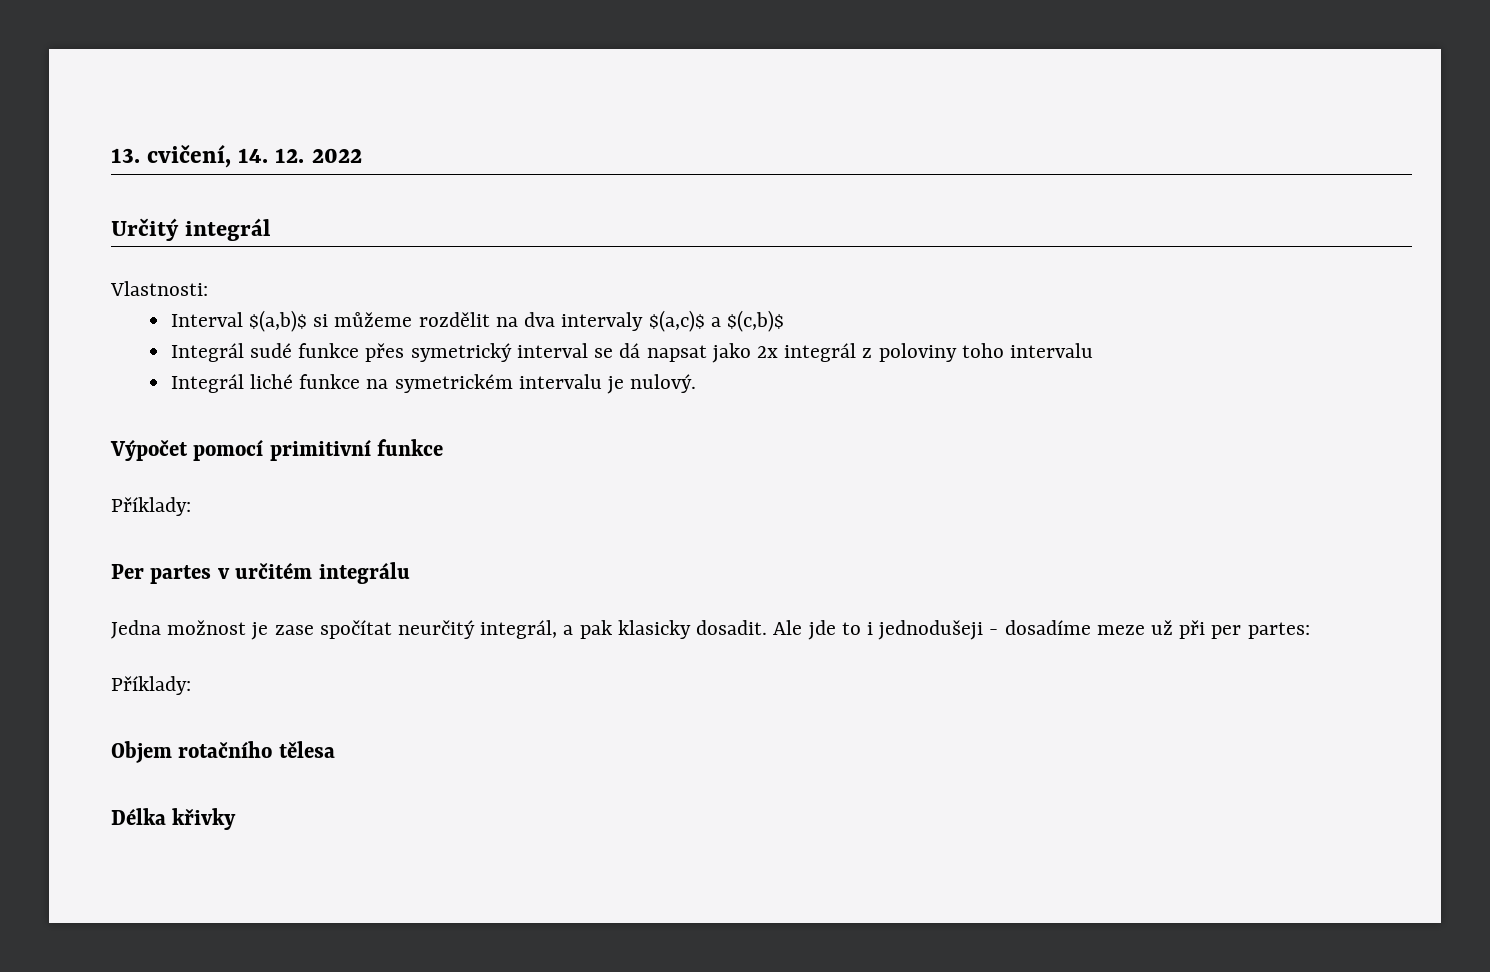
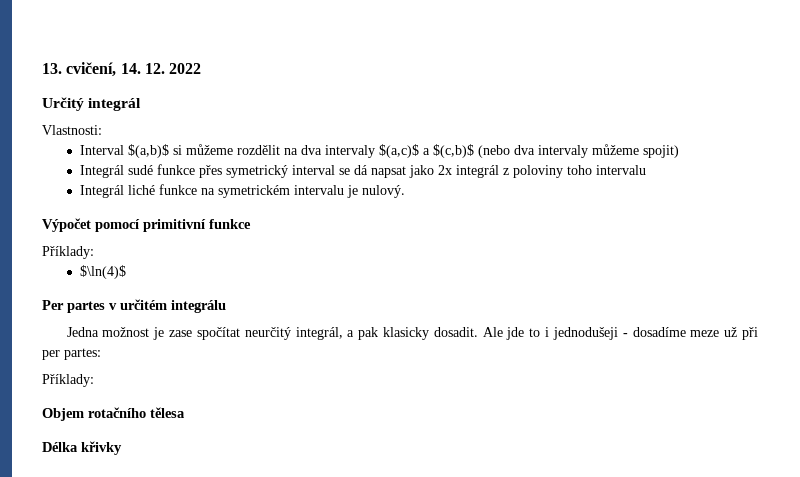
(784, 321) none -> [477,144,679,158] (nebo dva intervaly můžeme spojit)
(191, 506) none -> [79,265,126,279] // $\ln(4)$

